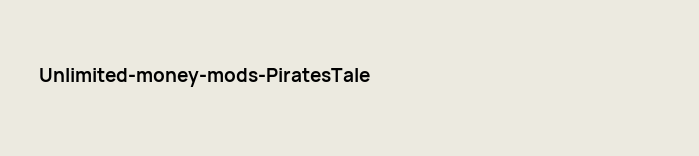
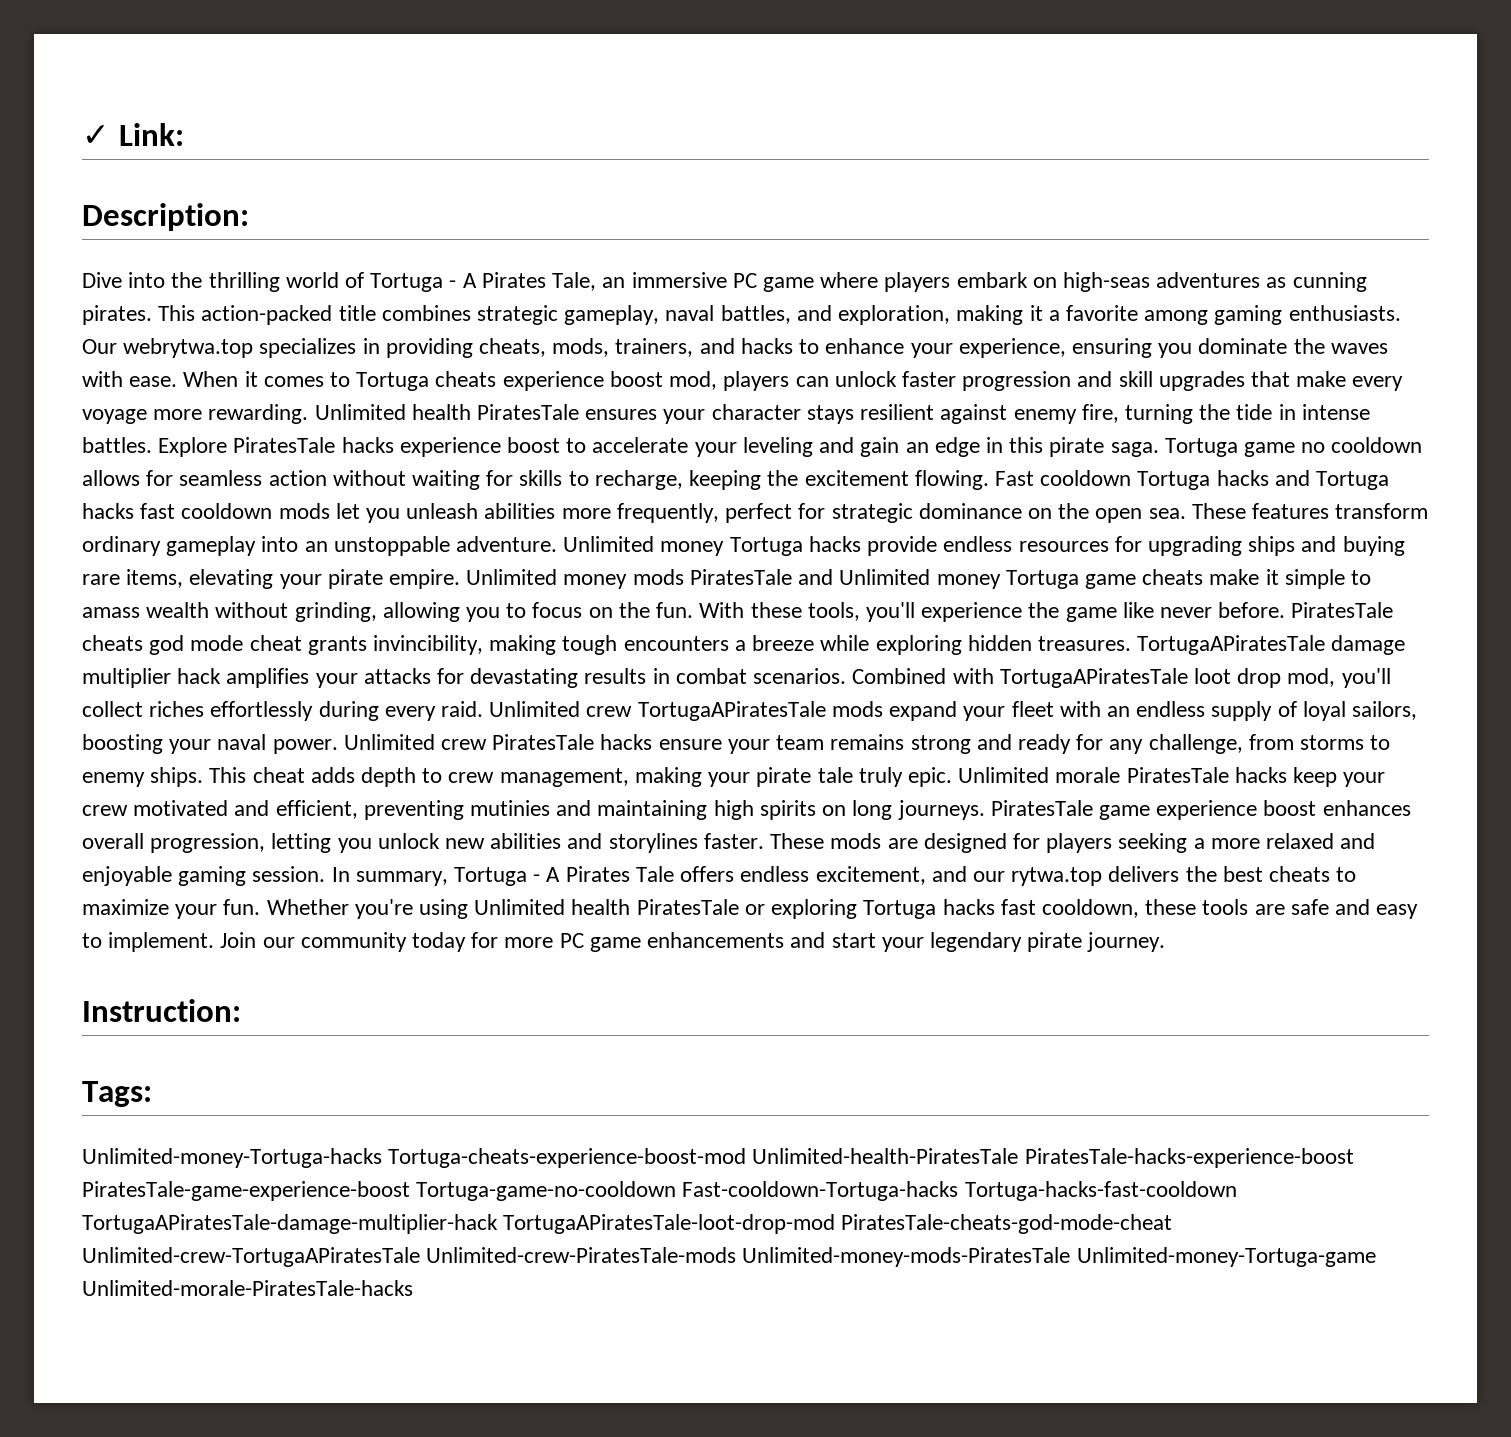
[39,68,370,87] Unlimited-money-mods-PiratesTale -> [82,123,184,146] [82,203,249,231] [82,272,1367,292] [82,305,1401,325] [82,338,1388,358] [82,371,1404,391] [82,404,1370,424] [82,437,1423,457] [82,470,1389,490] [82,503,1429,523] [82,536,1405,556] [82,569,1371,589] [82,602,1394,622] [82,635,1406,655] [82,668,1391,688] [82,701,1417,721] [82,734,1391,754] [82,767,1386,787] [82,800,1411,820] [82,833,1376,853] [82,866,1357,886] [82,899,1419,919] [82,932,1166,952] [82,999,241,1022] [82,1081,152,1107] [82,1148,1354,1168] [82,1181,1237,1201] [82,1214,1173,1234] [82,1247,1376,1267] [82,1280,413,1296] ✓ Link: // Description: // Dive into the thrilling world of Tortuga - A Pirates Tale, an immersive PC game where players embark on high-seas adventures as cunning pirates. This action-packed title combines strategic gameplay, naval battles, and exploration, making it a favorite among gaming enthusiasts. Our webrytwa.top specializes in providing cheats, mods, trainers, and hacks to enhance your experience, ensuring you dominate the waves with ease. When it comes to Tortuga cheats experience boost mod, players can unlock faster progression and skill upgrades that make every voyage more rewarding. Unlimited health PiratesTale ensures your character stays resilient against enemy fire, turning the tide in intense battles. Explore PiratesTale hacks experience boost to accelerate your leveling and gain an edge in this pirate saga. Tortuga game no cooldown allows for seamless action without waiting for skills to recharge, keeping the excitement flowing. Fast cooldown Tortuga hacks and Tortuga hacks fast cooldown mods let you unleash abilities more frequently, perfect for strategic dominance on the open sea. These features transform ordinary gameplay into an unstoppable adventure. Unlimited money Tortuga hacks provide endless resources for upgrading ships and buying rare items, elevating your pirate empire. Unlimited money mods PiratesTale and Unlimited money Tortuga game cheats make it simple to amass wealth without grinding, allowing you to focus on the fun. With these tools, you'll experience the game like never before. PiratesTale cheats god mode cheat grants invincibility, making tough encounters a breeze while exploring hidden treasures. TortugaAPiratesTale damage multiplier hack amplifies your attacks for devastating results in combat scenarios. Combined with TortugaAPiratesTale loot drop mod, you'll collect riches effortlessly during every raid. Unlimited crew TortugaAPiratesTale mods expand your fleet with an endless supply of loyal sailors, boosting your naval power. Unlimited crew PiratesTale hacks ensure your team remains strong and ready for any challenge, from storms to enemy ships. This cheat adds depth to crew management, making your pirate tale truly epic. Unlimited morale PiratesTale hacks keep your crew motivated and efficient, preventing mutinies and maintaining high spirits on long journeys. PiratesTale game experience boost enhances overall progression, letting you unlock new abilities and storylines faster. These mods are designed for players seeking a more relaxed and enjoyable gaming session. In summary, Tortuga - A Pirates Tale offers endless excitement, and our rytwa.top delivers the best cheats to maximize your fun. Whether you're using Unlimited health PiratesTale or exploring Tortuga hacks fast cooldown, these tools are safe and easy to implement. Join our community today for more PC game enhancements and start your legendary pirate journey. // Instruction: // Tags: // Unlimited-money-Tortuga-hacks Tortuga-cheats-experience-boost-mod Unlimited-health-PiratesTale PiratesTale-hacks-experience-boost PiratesTale-game-experience-boost Tortuga-game-no-cooldown Fast-cooldown-Tortuga-hacks Tortuga-hacks-fast-cooldown TortugaAPiratesTale-damage-multiplier-hack TortugaAPiratesTale-loot-drop-mod PiratesTale-cheats-god-mode-cheat Unlimited-crew-TortugaAPiratesTale Unlimited-crew-PiratesTale-mods Unlimited-money-mods-PiratesTale Unlimited-money-Tortuga-game Unlimited-morale-PiratesTale-hacks

